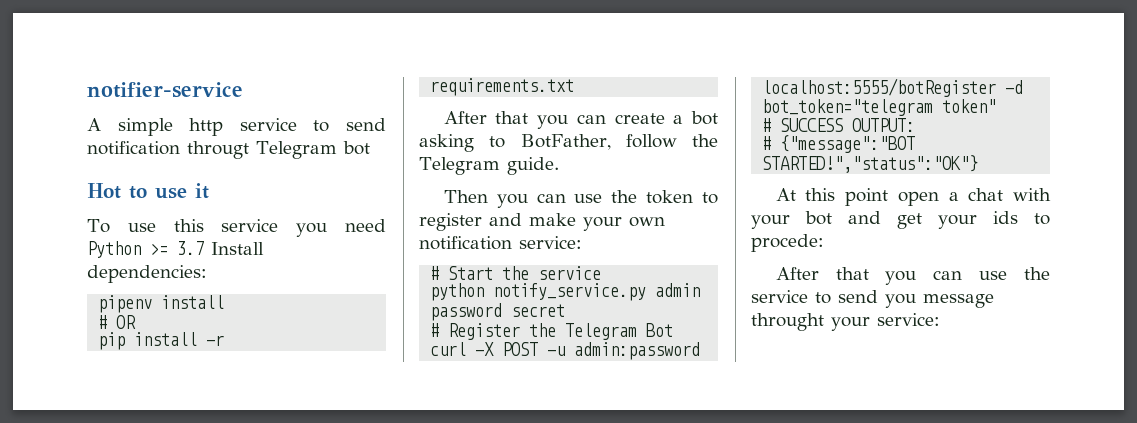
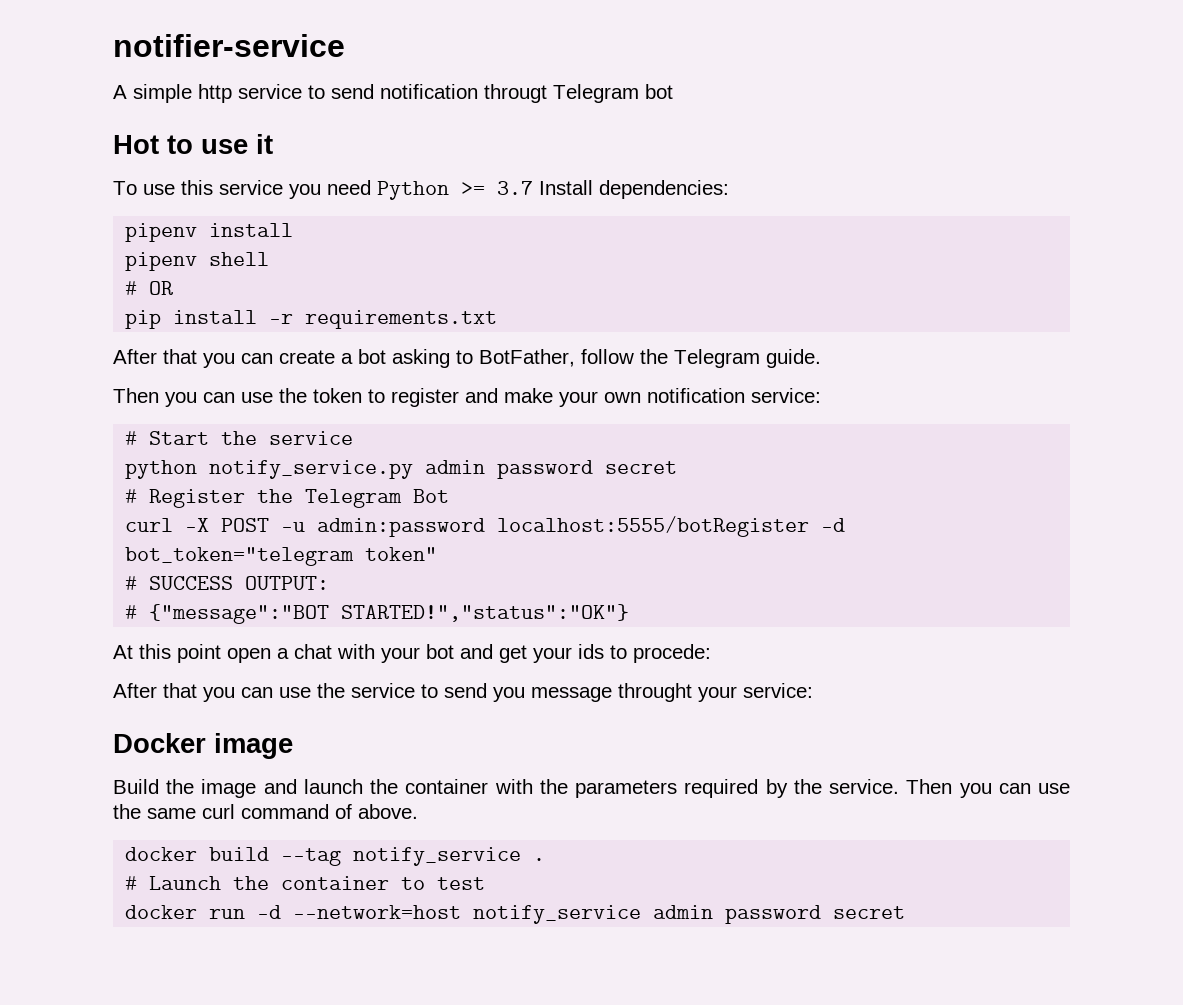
(225, 302) none -> [125,252,270,271] // pipenv shell
(940, 319) none -> [113,733,293,759] [113,779,1071,798] [113,804,418,819] [125,847,546,866] [125,876,486,890] [125,905,906,924] // Docker image // Build the image and launch the container with the parameters required by the service. Then you can use the same curl command of above. // docker build --tag notify_service . // # Launch the container to test // docker run -d --network=host notify_service admin password secret

